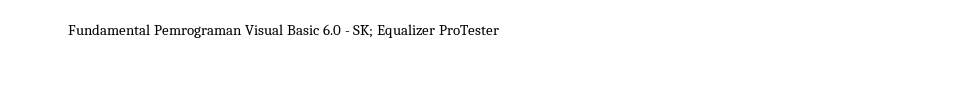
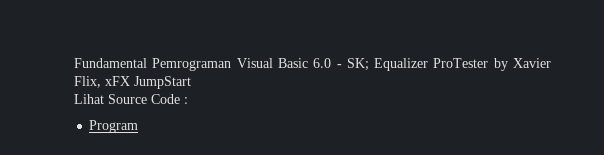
(500, 30) none -> [493,58,552,71] [74,76,191,89] [74,94,188,104] [89,120,139,133] by Xavier Flix, xFX JumpStart // Lihat Source Code : // Program

